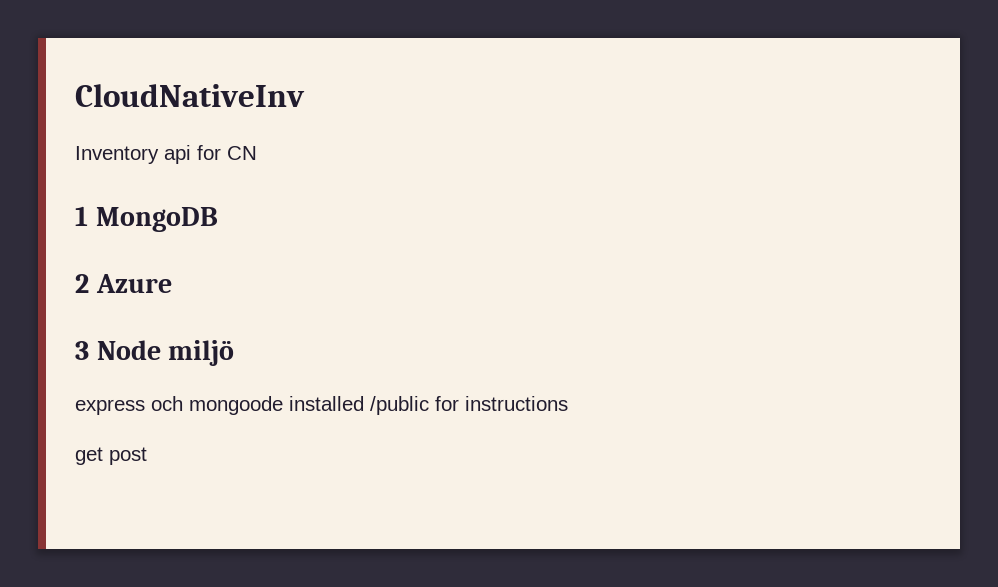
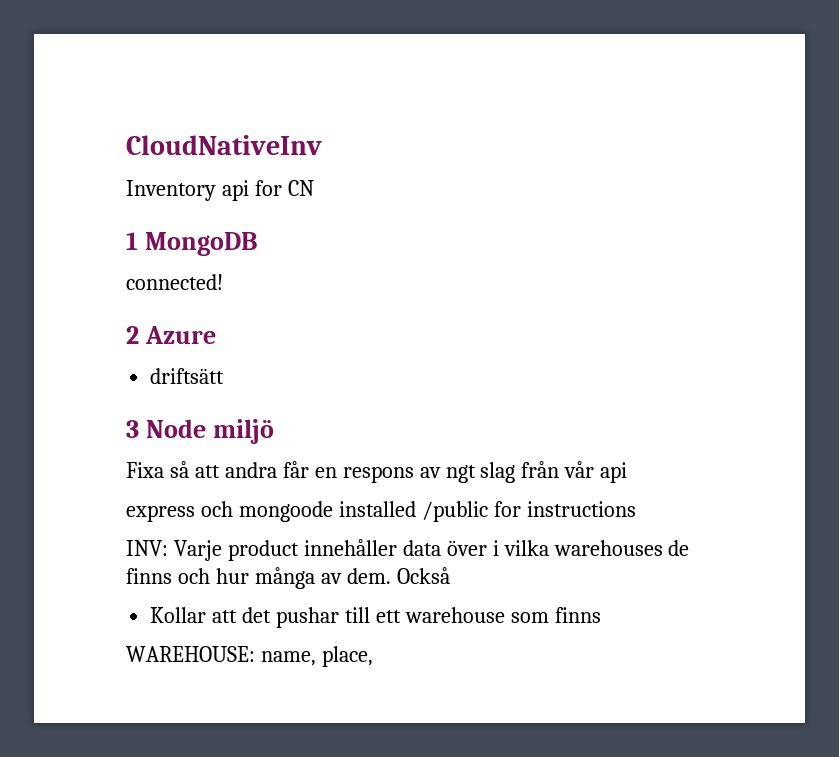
(218, 219) none -> [126,274,223,290] // connected!
(172, 283) none -> [150,368,225,384] // driftsätt
(235, 353) none -> [126,461,628,483] // Fixa så att andra får en respons av ngt slag från vår api
[75,447,147,465] get post -> [126,539,690,561] [126,567,450,589] [150,607,601,628] [126,646,373,667] INV: Varje product innehåller data över i vilka warehouses de finns och hur många av dem. Också // Kollar att det pushar till ett warehouse som finns // WAREHOUSE: name, place,

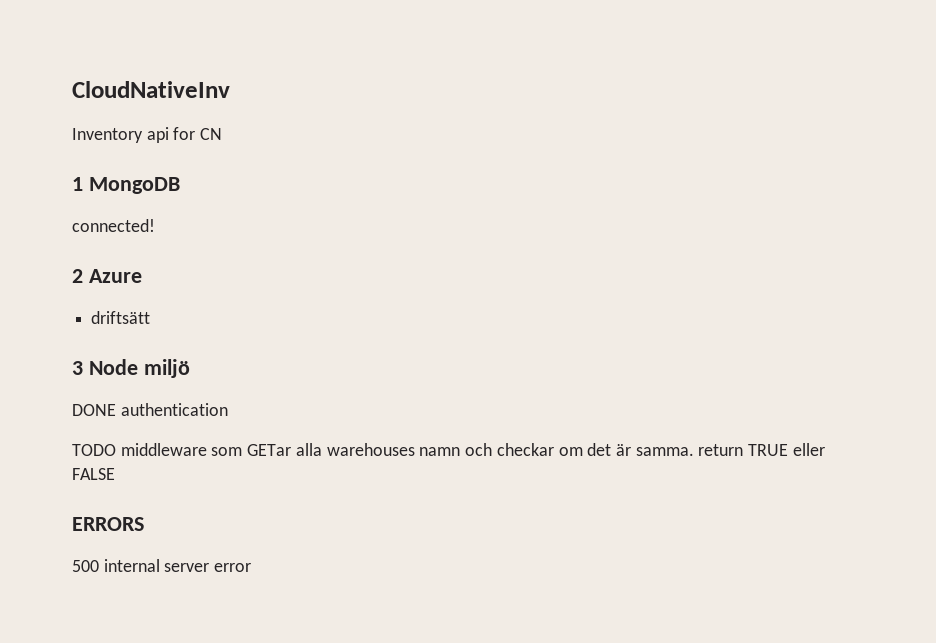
[126,461,628,483] [126,501,636,522] [126,539,690,561] [126,567,450,589] [150,607,601,628] [126,646,373,667] Fixa så att andra får en respons av ngt slag från vår api // express och mongoode installed /public for instructions // INV: Varje product innehåller data över i vilka warehouses de finns och hur många av dem. Också // Kollar att det pushar till ett warehouse som finns // WAREHOUSE: name, place, -> [72,403,228,416] [72,443,825,456] [72,468,115,480] [72,517,144,531] [72,559,252,572] DONE authentication // TODO middleware som GETar alla warehouses namn och checkar om det är samma. return TRUE eller FALSE // ERRORS // 500 internal server error

